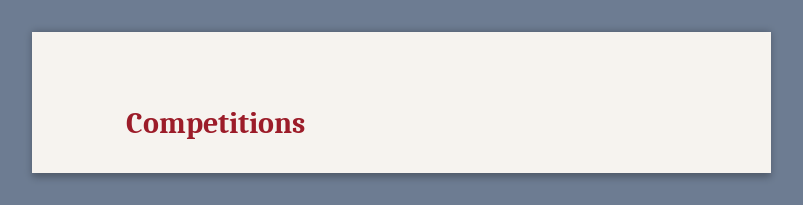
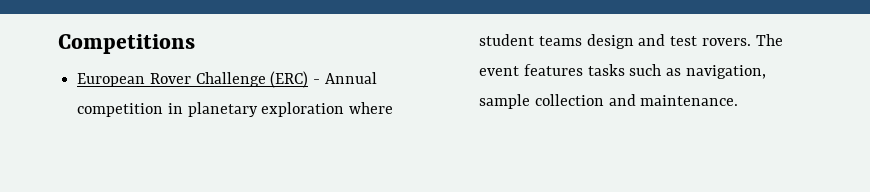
(305, 125) none -> [77,71,377,88] [77,102,394,117] [479,34,783,49] [479,64,766,79] [479,94,739,109] // European Rover Challenge (ERC) - Annual competition in planetary exploration where student teams design and test rovers. The event features tasks such as navigation, sample collection and maintenance.

